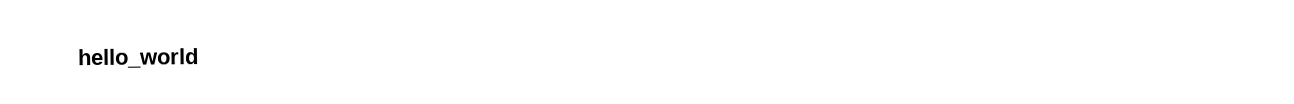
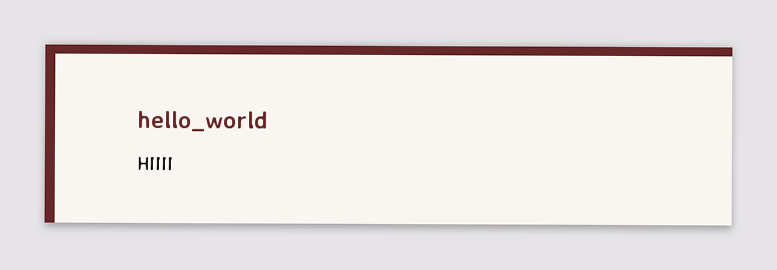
(199, 58) none -> [136,156,173,171] // HIIII

